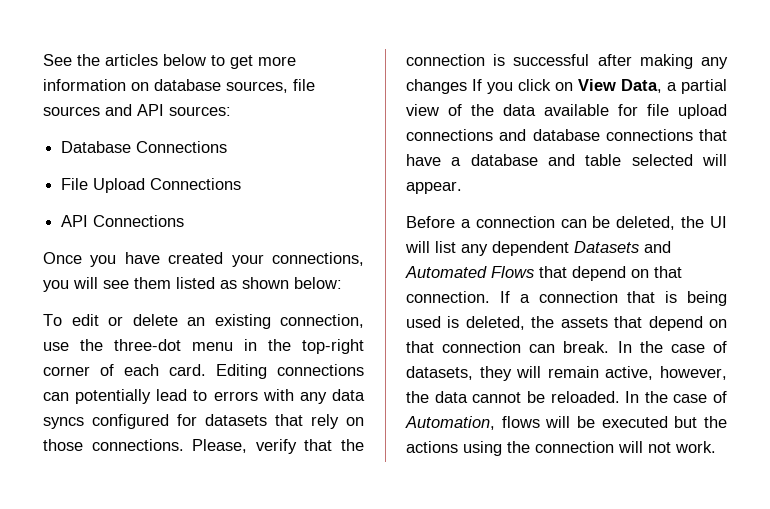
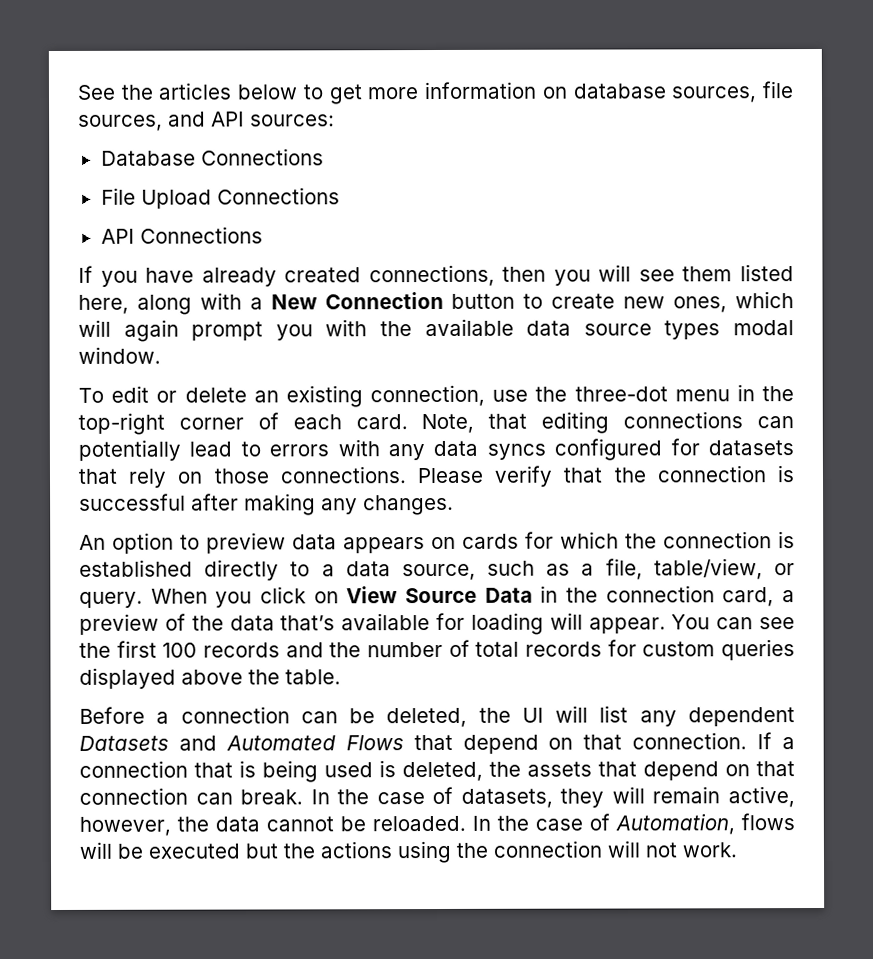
[43,106,100,116] sources -> [78,114,163,131] sources,
[43,252,82,264] Once -> [78,265,93,283] If
[168,252,364,267] created your connections, -> [201,264,547,287] already created connections, then
[220,277,342,289] as shown below: -> [78,291,794,315] [78,318,795,342] [78,346,161,364] here, along with a New Connection button to create new ones, which will again prompt you with the available data source types modal window.
[216,364,267,379] Editing -> [421,411,610,434] Note, that editing
[192,439,248,453] Please, -> [416,467,484,484] Please
[406,79,727,94] [406,104,439,116] changes If you click on View Data, a partial view -> [363,494,454,516] [79,531,795,554] [79,558,795,581] [79,585,795,608] [79,613,159,635] changes. // An option to preview data appears on cards for which the connection is established directly to a data source, such as a file, table/view, or query. When you click on View Source Data in the connection card, a preview
(536, 110) none -> [280,615,336,631] that’s
[647,104,727,119] [406,129,727,141] [406,154,727,166] [406,181,462,194] file upload connections and database connections that have a database and table selected will appear. -> [470,612,796,635] [79,639,795,661] [79,667,341,689] loading will appear. You can see the first 100 records and the number of total records for custom queries displayed above the table.

